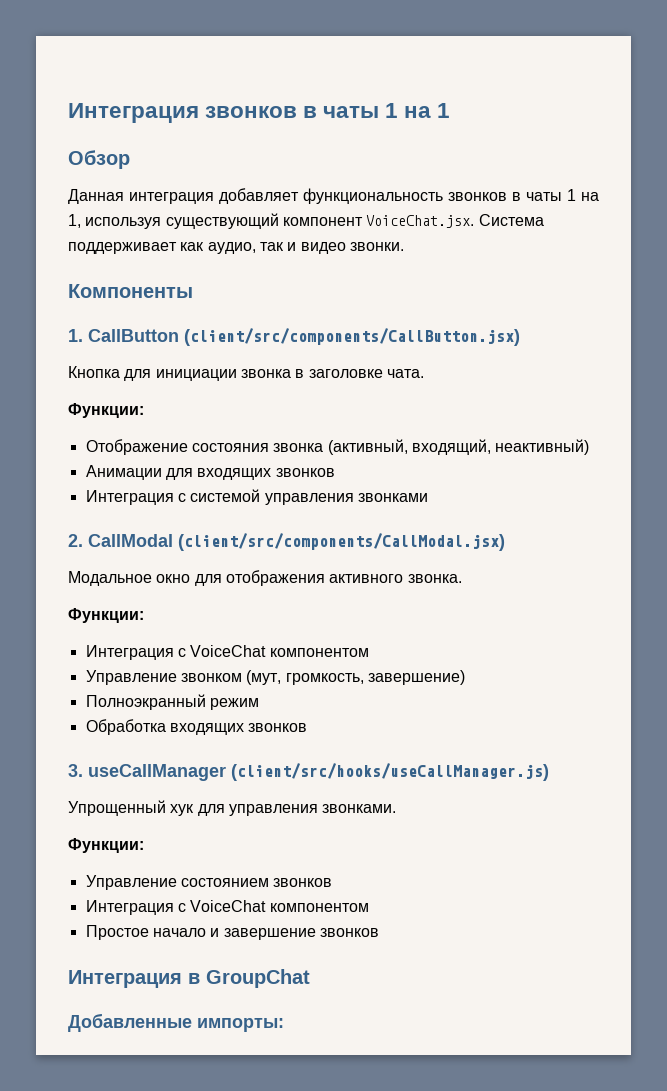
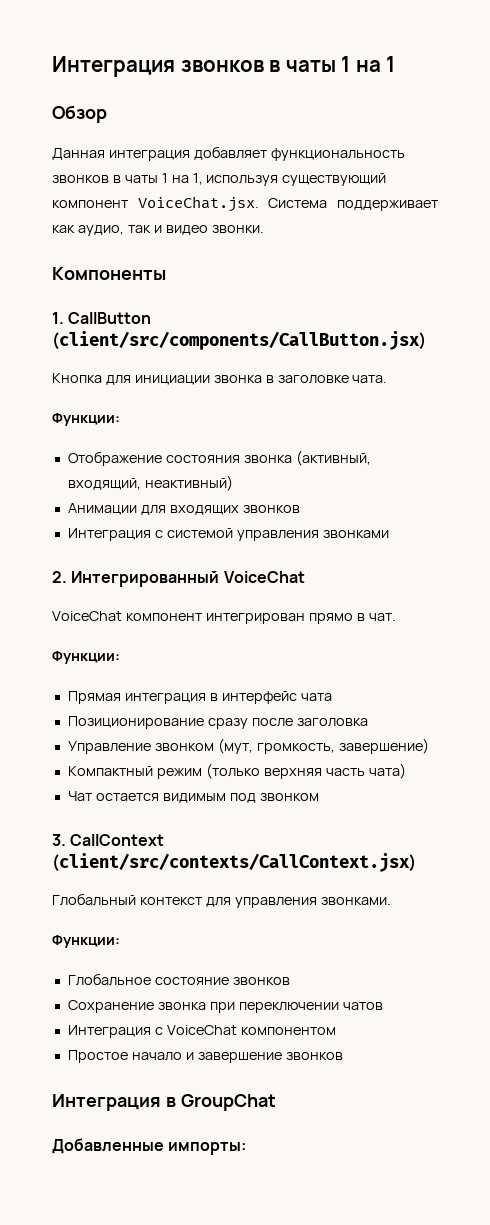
[88,533,505,551] [68,570,462,586] [68,608,144,623] [85,645,369,660] CallModal (client/src/components/CallModal.jsx) // Модальное окно для отображения активного звонка. // Функции: // Интеграция с VoiceChat компонентом -> [71,571,305,587] [52,611,396,624] [52,651,120,664] [67,691,332,704] [67,716,368,729] Интегрированный VoiceChat // VoiceChat компонент интегрирован прямо в чат. // Функции: // Прямая интеграция в интерфейс чата // Позиционирование сразу после заголовка
[85,694,206,710] Полноэкранный -> [67,766,153,776] Компактный
[85,719,308,735] [68,763,549,781] [68,800,195,816] // Обработка входящих звонков // 3. useCallManager (client/src/hooks/useCallManager.js) // Упрощенный хук -> [205,763,406,779] [67,791,319,803] [52,834,165,846] [52,853,416,872] [52,893,202,906] (только верхняя часть чата) // Чат остается видимым под звонком // 3. CallContext (client/src/contexts/CallContext.jsx) // Глобальный контекст
[85,875,333,890] Управление состоянием звонков -> [67,973,290,986] [67,1000,383,1013] Глобальное состояние звонков // Сохранение звонка при переключении чатов

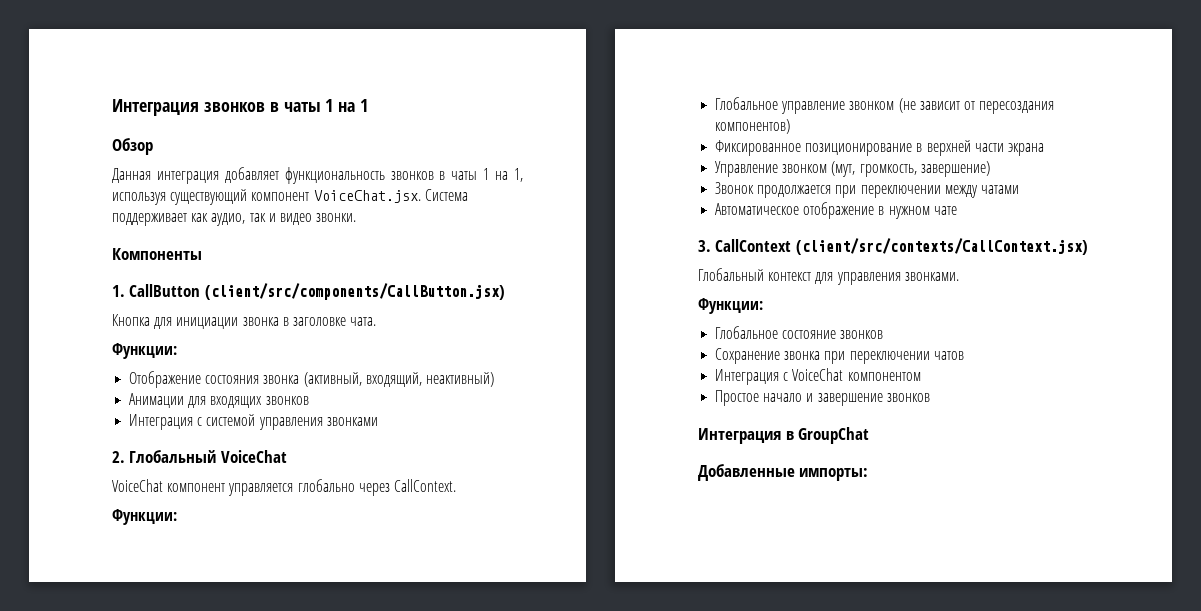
[71,571,220,587] Интегрированный -> [129,450,217,463] Глобальный
[205,613,396,624] [52,651,120,664] [67,691,332,704] [67,716,368,729] интегрирован прямо в чат. // Функции: // Прямая интеграция в интерфейс чата // Позиционирование сразу после заголовка -> [228,479,456,496] [112,509,177,525] [715,97,1055,114] [715,119,791,134] [715,140,1044,156] управляется глобально через CallContext. // Функции: // Глобальное управление звонком (не зависит от пересоздания компонентов) // Фиксированное позиционирование в верхней части экрана
[67,763,406,779] [67,791,319,803] Компактный режим (только верхняя часть чата) // Чат остается видимым под звонком -> [715,182,1019,198] [715,202,957,219] Звонок продолжается при переключении между чатами // Автоматическое отображение в нужном чате

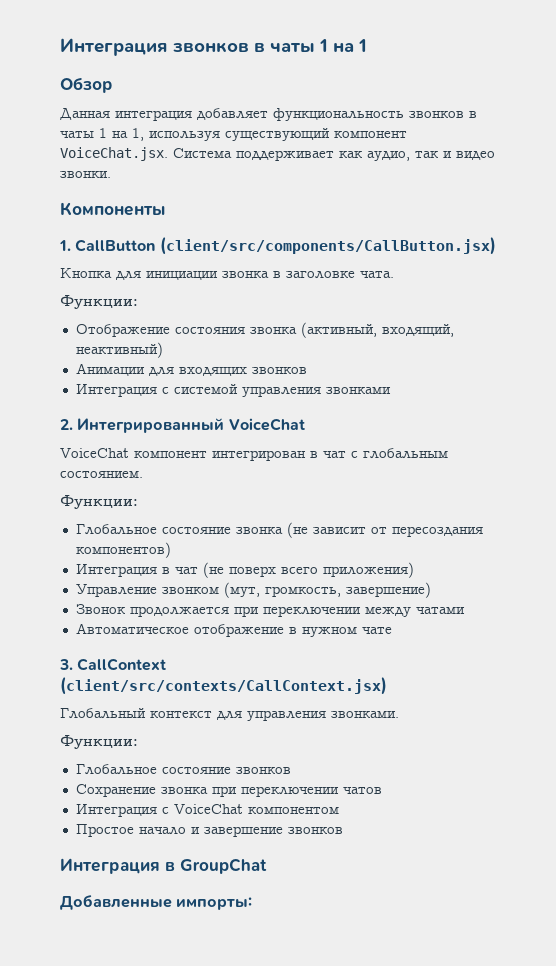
[129,450,217,463] Глобальный -> [77,418,225,433] Интегрированный
[228,479,456,496] [112,509,177,525] [715,97,895,114] управляется глобально через CallContext. // Функции: // Глобальное управление звонком -> [212,448,448,461] [60,471,143,478] [60,495,138,509] [75,524,283,535] интегрирован в чат с глобальным состоянием. // Функции: // Глобальное состояние звонка
[715,140,1044,156] Фиксированное позиционирование в верхней части экрана -> [75,562,414,578] Интеграция в чат (не поверх всего приложения)

